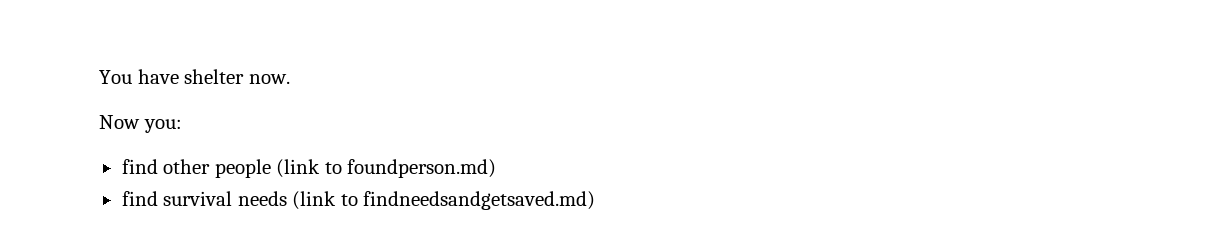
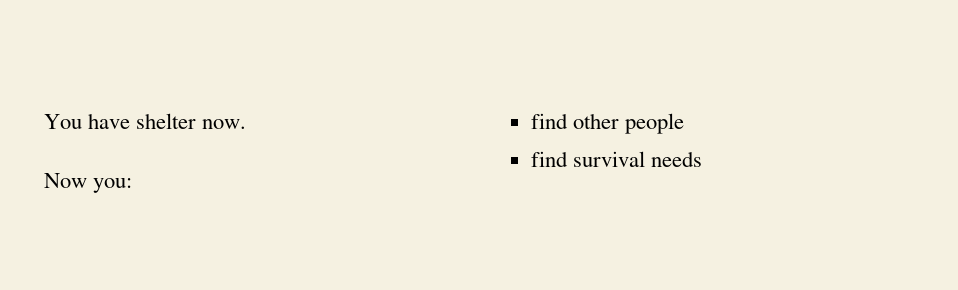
[276,159,497,178] (link to foundperson.md) -> (684, 123) none
[292,191,596,210] (link to findneedsandgetsaved.md) -> (702, 159) none

